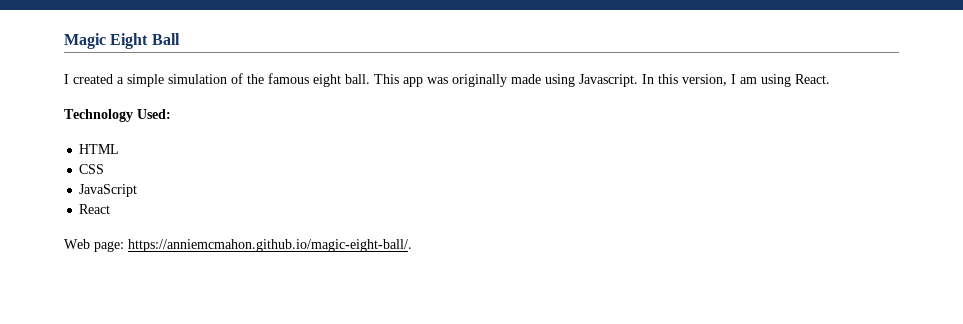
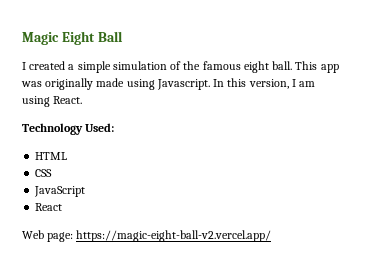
[128,239,412,252] https://anniemcmahon.github.io/magic-eight-ball/. -> [76,230,272,242] https://magic-eight-ball-v2.vercel.app/

